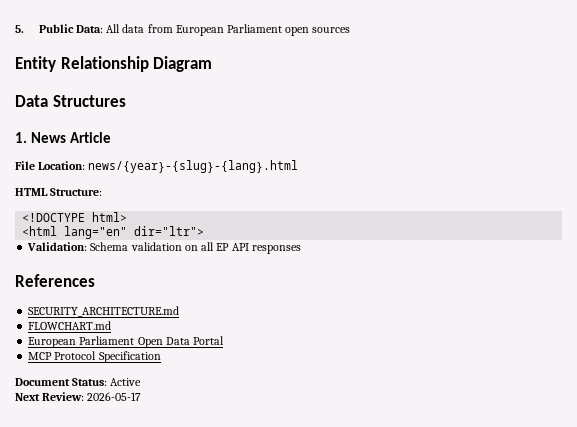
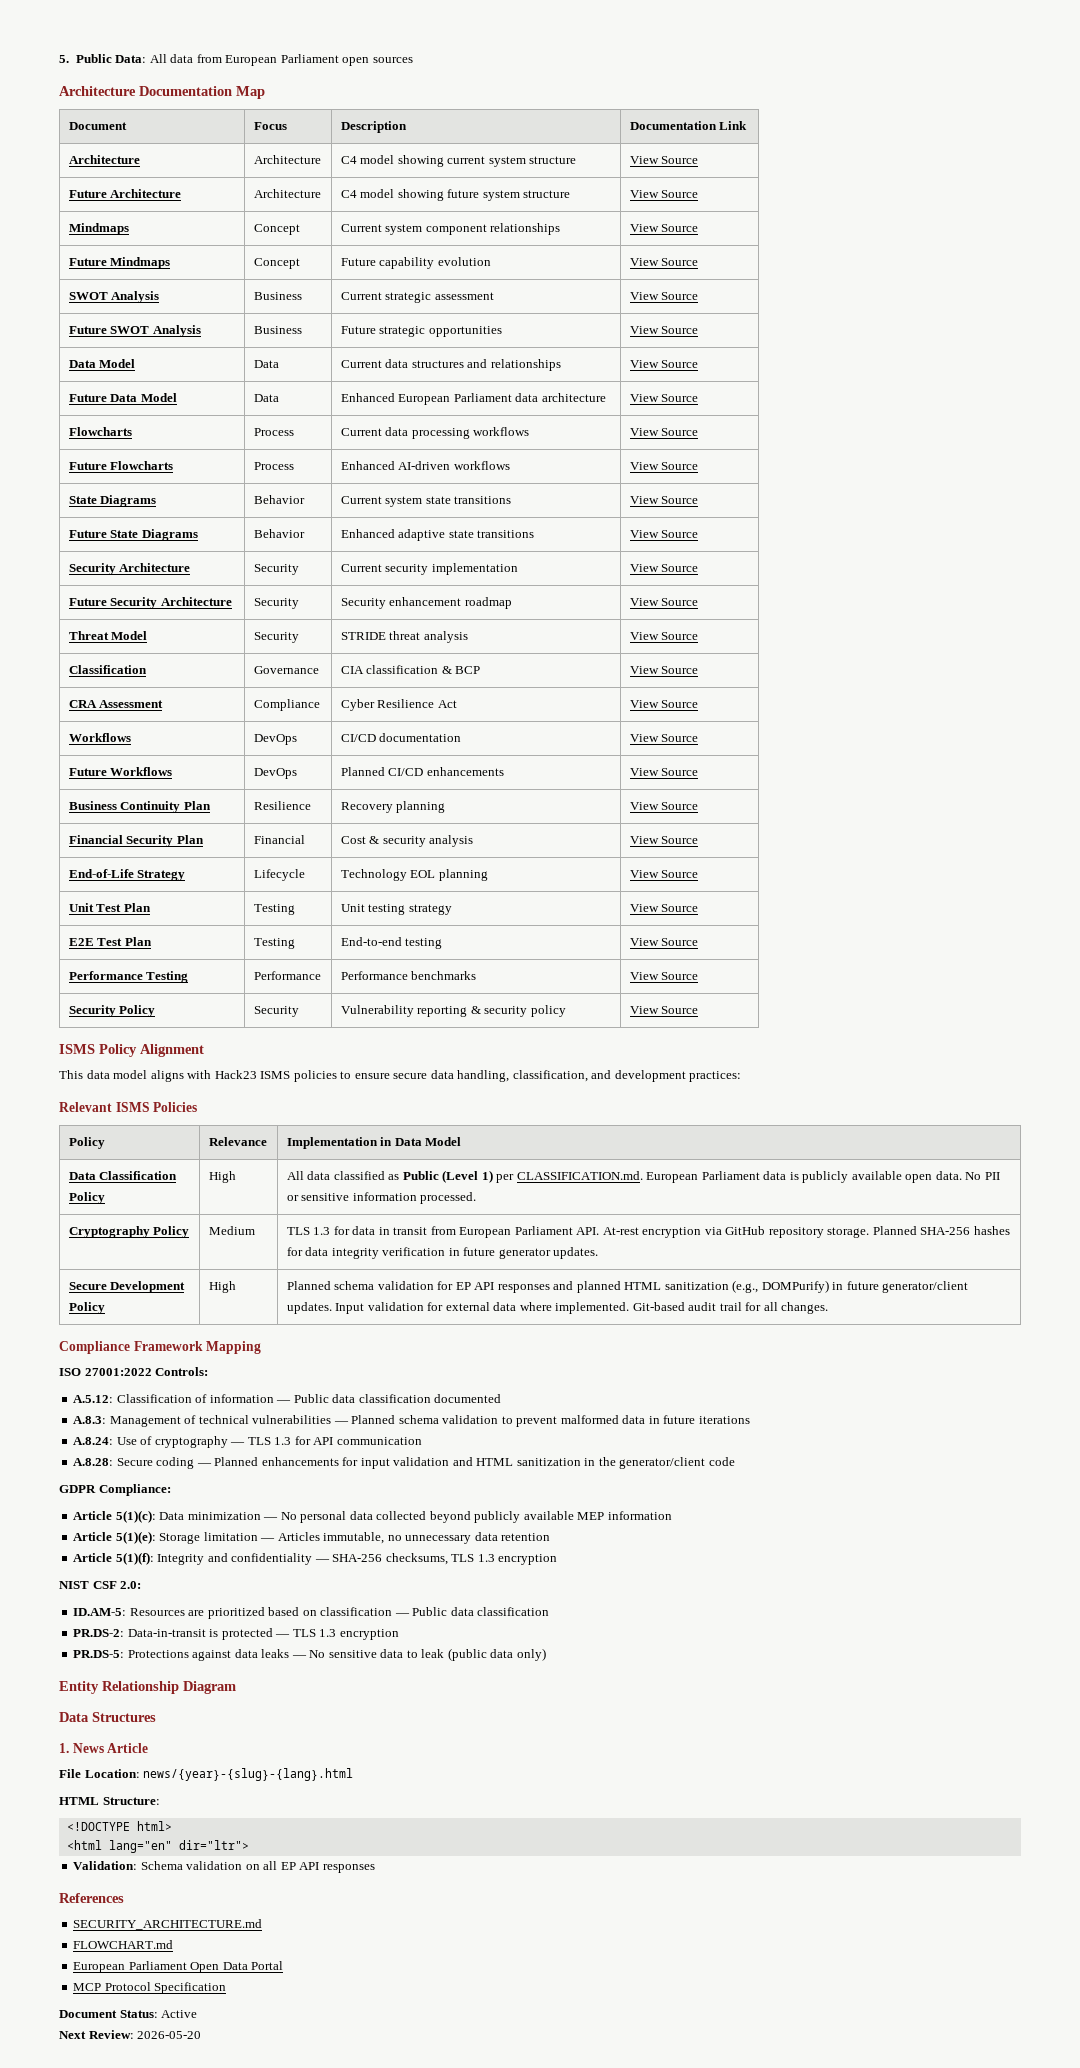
(351, 30) none -> [59,86,265,99] [68,122,127,130] [253,122,287,130] [340,121,407,133] [629,121,748,130] [68,155,140,164] [253,155,321,164] [340,155,577,167] [629,156,699,164] [68,189,182,198] [253,189,321,198] [340,189,571,201] [629,190,699,198] [68,223,129,235] [253,224,300,235] [340,223,561,235] [629,224,699,232] [68,257,171,269] [253,258,300,269] [340,257,491,269] [629,258,699,266] [68,291,160,303] [253,292,302,300] [340,292,494,303] [629,292,699,300] [68,325,201,337] [253,326,302,334] [340,326,502,337] [629,326,699,334] [68,359,136,368] [253,360,279,368] [340,359,561,371] [629,360,699,368] [68,393,177,402] [253,394,279,402] [340,393,606,405] [629,394,699,402] [68,427,132,436] [253,428,294,436] [340,427,530,439] [629,428,699,436] [68,461,174,470] [253,462,294,470] [340,461,510,470] [629,462,699,470] [68,495,157,507] [253,495,305,504] [340,496,512,507] [629,496,699,504] [68,529,198,541] [253,529,305,538] [340,529,535,541] [629,530,699,538] [68,563,191,575] [253,564,299,575] [340,563,518,575] [629,564,699,572] [68,597,232,609] [253,598,299,609] [340,597,512,609] [629,598,699,606] [68,631,148,640] [253,632,299,643] [340,631,468,643] [629,632,699,640] [68,665,147,674] [253,666,319,674] [340,665,481,674] [629,666,699,674] [68,700,164,708] [253,699,320,711] [340,699,457,711] [629,700,699,708] [68,733,131,742] [253,734,297,745] [340,733,462,742] [629,734,699,742] [68,767,173,776] [253,768,297,779] [340,767,504,776] [629,768,699,776] [68,801,211,813] [253,801,311,810] [340,801,446,813] [629,802,699,810] [68,835,204,847] [253,835,305,844] [340,835,474,847] [629,836,699,844] [68,869,186,881] [253,869,305,881] [340,869,488,881] [629,870,699,878] [68,903,151,912] [253,904,295,915] [340,904,452,915] [629,904,699,912] [68,937,152,946] [253,938,295,949] [340,937,443,949] [629,938,699,946] [68,971,189,983] [253,971,321,980] [340,971,477,980] [629,972,699,980] [68,1005,156,1017] [253,1006,299,1017] [340,1005,566,1017] [629,1006,699,1014] [59,1044,204,1057] [59,1070,742,1082] [59,1102,198,1112] [68,1137,105,1149] [208,1137,267,1146] [286,1137,462,1149] [68,1171,178,1180] [68,1192,105,1204] [208,1171,236,1183] [286,1170,1000,1183] [286,1192,477,1204] [68,1226,190,1238] [208,1226,255,1235] [286,1226,1010,1238] [286,1247,599,1259] [68,1281,186,1293] [68,1302,105,1314] [208,1281,236,1293] [286,1280,969,1293] [286,1302,829,1314] [59,1341,262,1354] [59,1367,209,1376] [73,1394,502,1403] [73,1415,750,1427] [73,1436,422,1448] [73,1457,735,1469] [59,1484,171,1496] [73,1510,672,1523] [73,1531,551,1544] [73,1552,558,1565] [59,1581,142,1589] [73,1607,550,1619] [73,1628,399,1640] [73,1648,546,1661] // Architecture Documentation Map // Document | Focus | Description | Documentation Link // Architecture | Architecture | C4 model showing current system structure | View Source // Future Architecture | Architecture | C4 model showing future system structure | View Source // Mindmaps | Concept | Current system component relationships | View Source // Future Mindmaps | Concept | Future capability evolution | View Source // SWOT Analysis | Business | Current strategic assessment | View Source // Future SWOT Analysis | Business | Future strategic opportunities | View Source // Data Model | Data | Current data structures and relationships | View Source // Future Data Model | Data | Enhanced European Parliament data architecture | View Source // Flowcharts | Process | Current data processing workflows | View Source // Future Flowcharts | Process | Enhanced AI-driven workflows | View Source // State Diagrams | Behavior | Current system state transitions | View Source // Future State Diagrams | Behavior | Enhanced adaptive state transitions | View Source // Security Architecture | Security | Current security implementation | View Source // Future Security Architecture | Security | Security enhancement roadmap | View Source // Threat Model | Security | STRIDE threat analysis | View Source // Classification | Governance | CIA classification & BCP | View Source // CRA Assessment | Compliance | Cyber Resilience Act | View Source // Workflows | DevOps | CI/CD documentation | View Source // Future Workflows | DevOps | Planned CI/CD enhancements | View Source // Business Continuity Plan | Resilience | Recovery planning | View Source // Financial Security Plan | Financial | Cost & security analysis | View Source // End-of-Life Strategy | Lifecycle | Technology EOL planning | View Source // Unit Test Plan | Testing | Unit testing strategy | View Source // E2E Test Plan | Testing | End-to-end testing | View Source // Performance Testing | Performance | Performance benchmarks | View Source // Security Policy | Security | Vulnerability reporting & security policy | View Source // ISMS Policy Alignment // This data model aligns with Hack23 ISMS policies to ensure secure data handling, classification, and development practices: // Relevant ISMS Policies // Policy | Relevance | Implementation in Data Model // Data Classification Policy | High | All data classified as Public (Level 1) per CLASSIFICATION.md. European Parliament data is publicly available open data. No PII or sensitive information processed. // Cryptography Policy | Medium | TLS 1.3 for data in transit from European Parliament API. At-rest encryption via GitHub repository storage. Planned SHA-256 hashes for data integrity verification in future generator updates. // Secure Development Policy | High | Planned schema validation for EP API responses and planned HTML sanitization (e.g., DOMPurify) in future generator/client updates. Input validation for external data where implemented. Git-based audit trail for all changes. // Compliance Framework Mapping // ISO 27001:2022 Controls: // A.5.12: Classification of information — Public data classification documented // A.8.3: Management of technical vulnerabilities — Planned schema validation to prevent malformed data in future iterations // A.8.24: Use of cryptography — TLS 1.3 for API communication // A.8.28: Secure coding — Planned enhancements for input validation and HTML sanitization in the generator/client code // GDPR Compliance: // Article 5(1)(c): Data minimization — No personal data collected beyond publicly available MEP information // Article 5(1)(e): Storage limitation — Articles immutable, no unnecessary data retention // Article 5(1)(f): Integrity and confidentiality — SHA-256 checksums, TLS 1.3 encryption // NIST CSF 2.0: // ID.AM-5: Resources are prioritized based on classification — Public data classification // PR.DS-2: Data-in-transit is protected — TLS 1.3 encryption // PR.DS-5: Protections against data leaks — No sensitive data to leak (public data only)
[87,392,142,401] 2026-05-17 -> [137,2031,202,2039] 2026-05-20

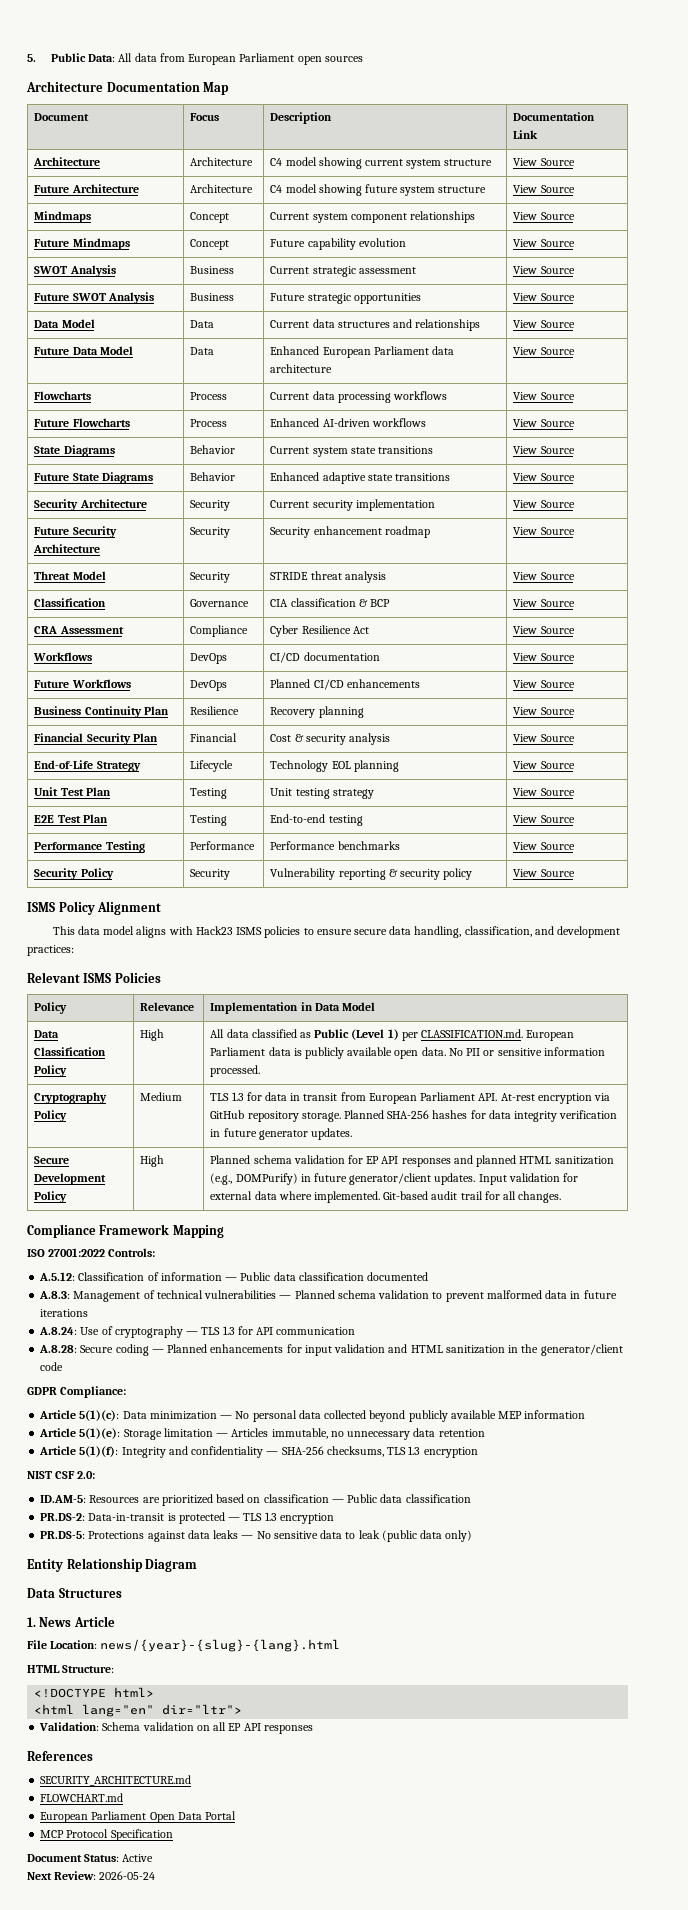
[137,2031,202,2039] 2026-05-20 -> [99,1871,156,1880] 2026-05-24

